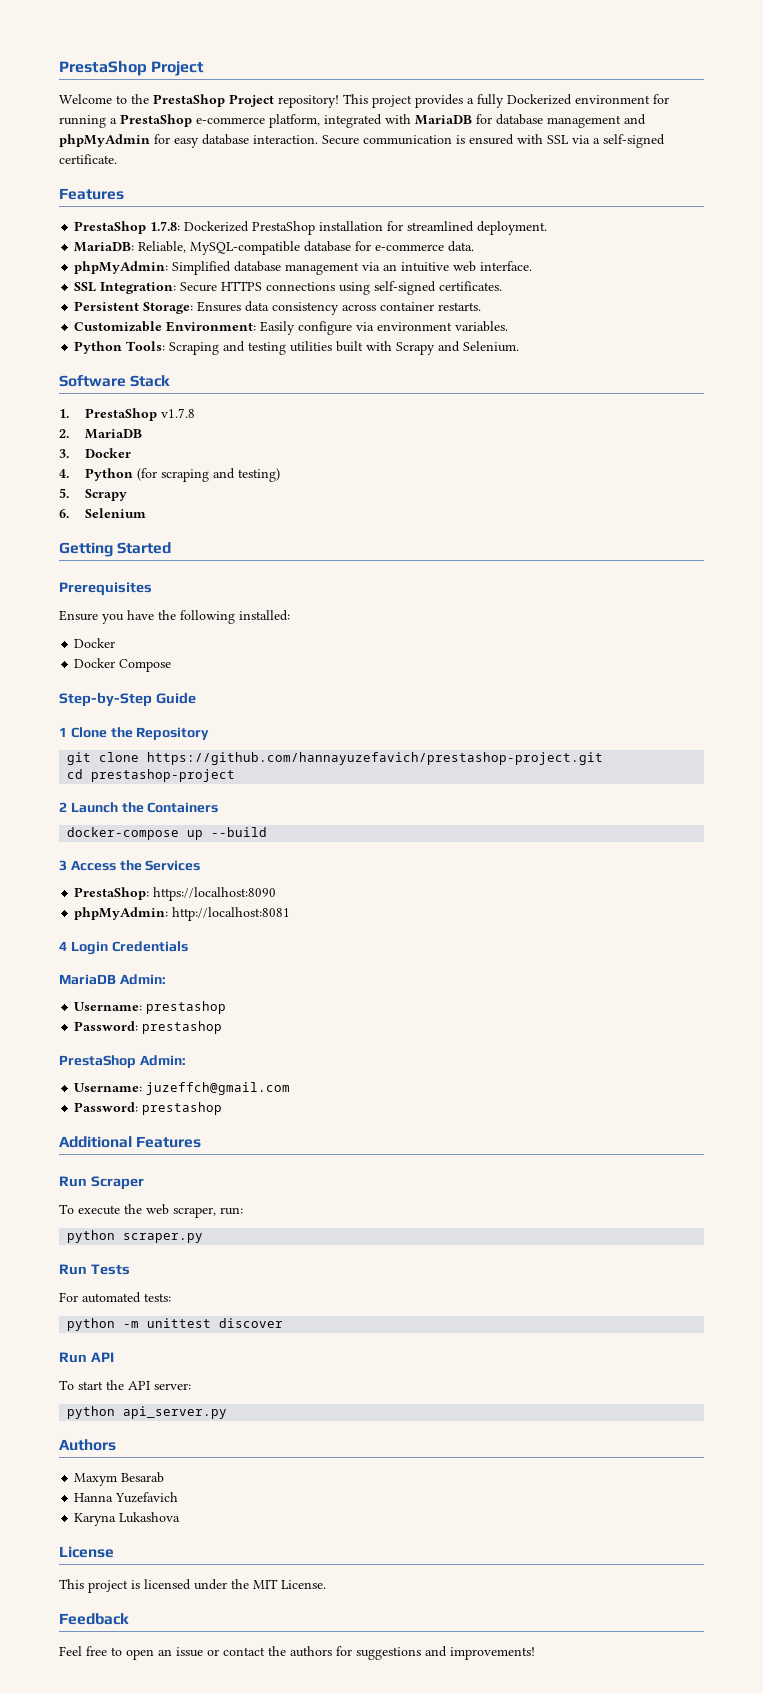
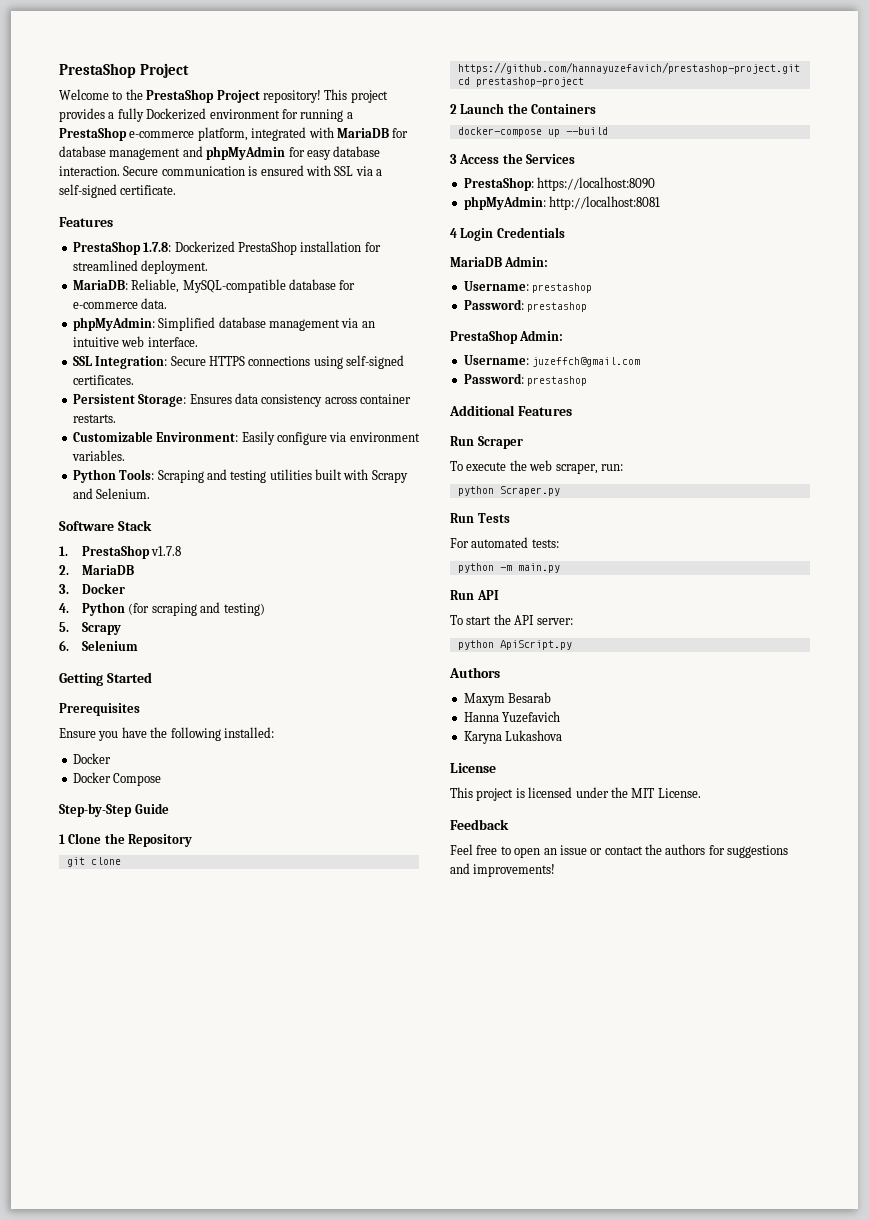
[123,1233,204,1243] scraper.py -> [499,486,560,496] Scraper.py
[147,1318,284,1328] unittest discover -> [517,563,560,573] main.py
[123,1406,228,1419] api_server.py -> [499,640,572,650] ApiScript.py

